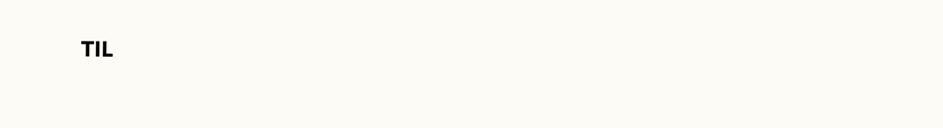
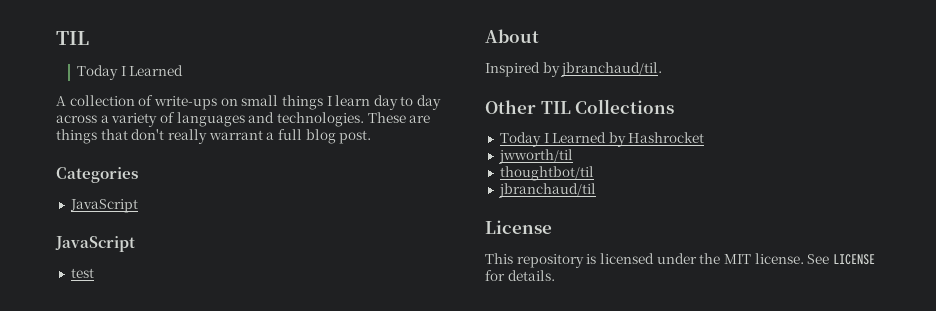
[81,40,114,57] TIL -> [56,31,89,45] [77,65,184,80] [56,95,442,110] [56,112,431,127] [56,129,372,144] [56,167,138,183] [69,199,138,213] [55,236,135,252] [70,268,94,278] [485,29,539,43] [485,62,663,77] [485,99,675,114] [499,132,705,147] [497,149,573,164] [499,166,594,181] [497,183,596,198] [485,220,552,234] [485,253,875,268] [485,270,555,281] TIL // Today I Learned // A collection of write-ups on small things I learn day to day across a variety of languages and technologies. These are things that don't really warrant a full blog post. // Categories // JavaScript // JavaScript // test // About // Inspired by jbranchaud/til. // Other TIL Collections // Today I Learned by Hashrocket // jwworth/til // thoughtbot/til // jbranchaud/til // License // This repository is licensed under the MIT license. See LICENSE for details.

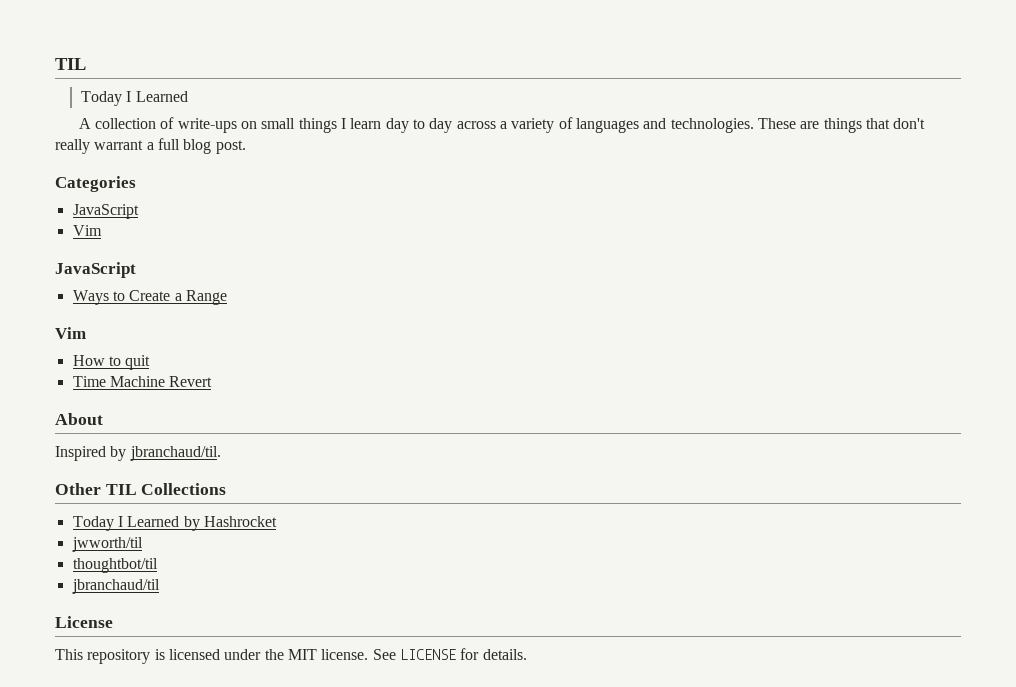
[55,236,135,252] [70,268,94,278] // JavaScript // test -> [72,225,102,236] [55,262,136,278] [72,290,227,305] [55,327,86,339] [72,355,151,370] [72,376,213,387] // Vim // JavaScript // Ways to Create a Range // Vim // How to quit // Time Machine Revert

